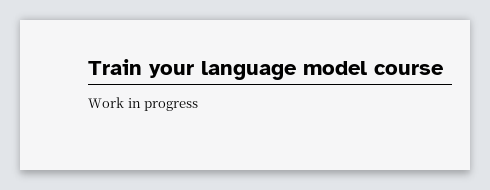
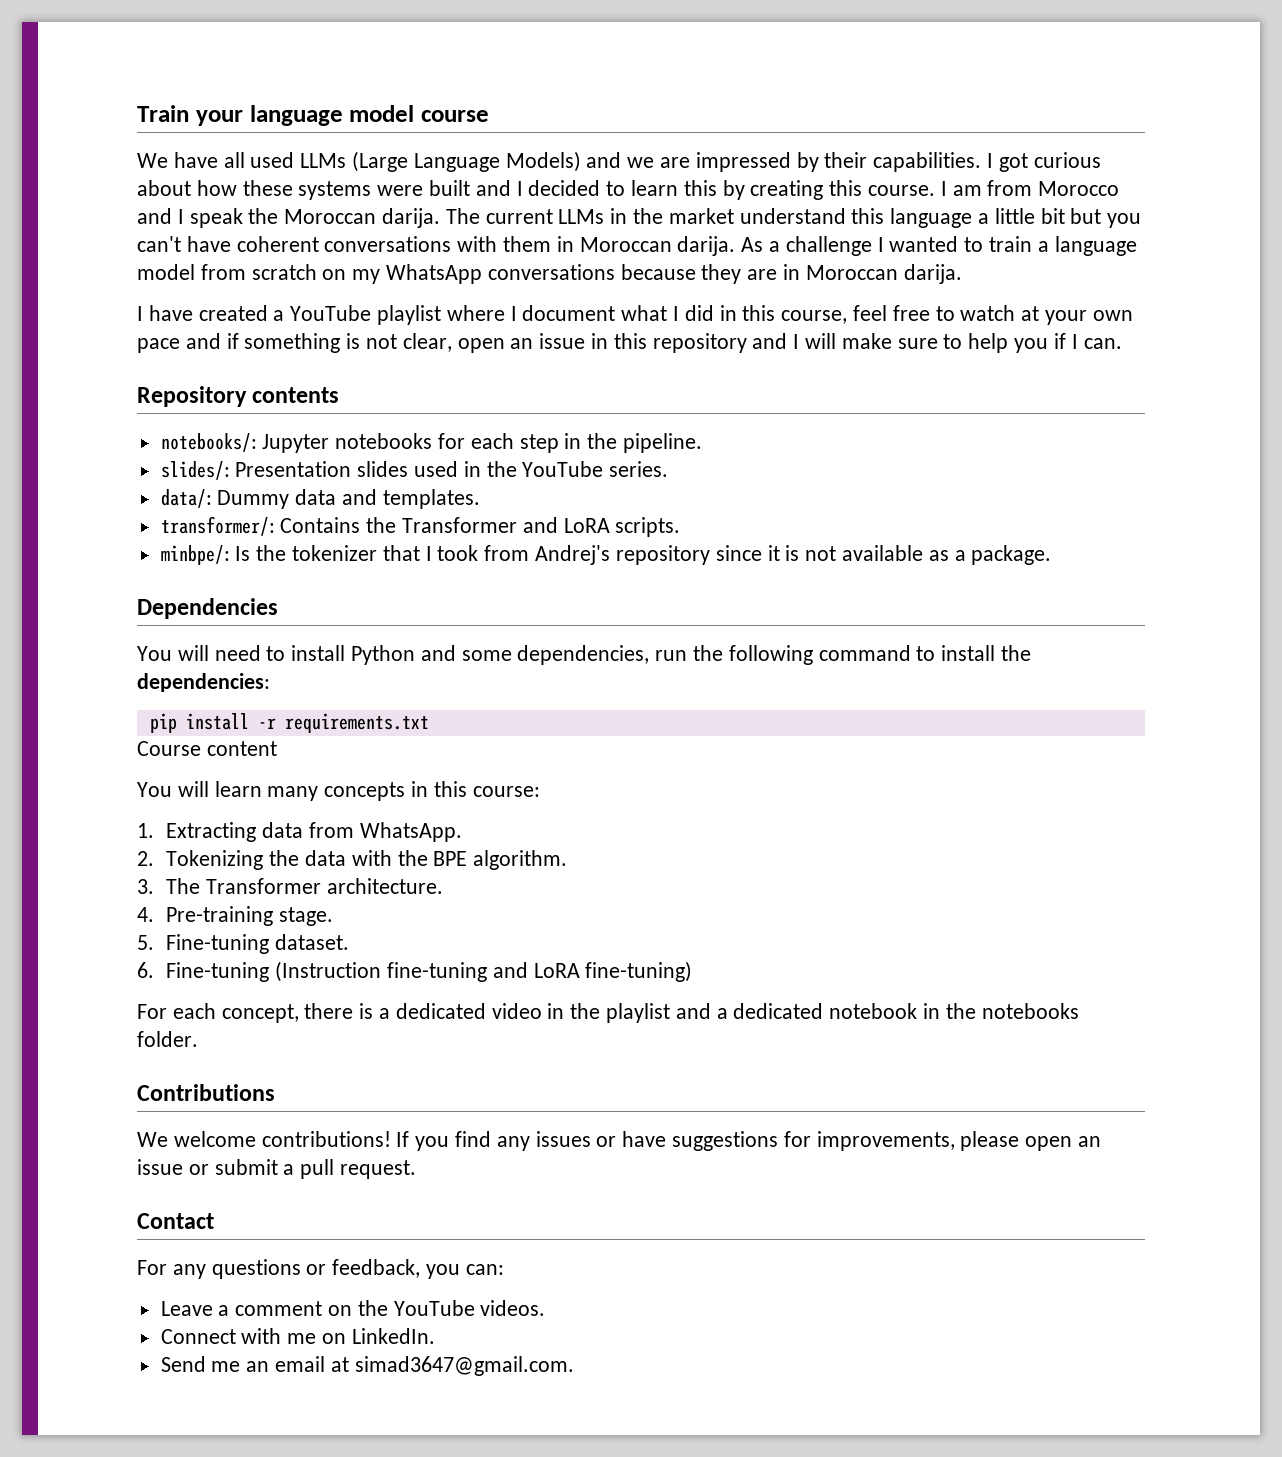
[88,97,199,111] Work in progress -> [137,151,1101,172] [137,180,1120,200] [137,208,1142,228] [137,236,1137,256] [137,264,962,284] [137,305,1133,325] [137,333,1122,353] [137,386,340,407] [160,433,703,453] [160,461,669,480] [160,489,480,509] [160,516,681,537] [160,545,1052,565] [137,598,278,619] [137,645,1032,665] [137,673,270,692] [149,713,429,733] [137,741,277,756] [137,781,540,801] [137,822,462,842] [137,850,568,870] [137,878,443,894] [137,906,334,926] [137,934,350,954] [137,961,693,982] [137,1003,1079,1023] [137,1031,198,1047] [137,1084,275,1101] [137,1131,1102,1151] [137,1159,417,1179] [137,1213,214,1229] [137,1259,504,1279] [160,1300,546,1316] [160,1328,435,1344] [160,1356,574,1376] We have all used LLMs (Large Language Models) and we are impressed by their capabilities. I got curious about how these systems were built and I decided to learn this by creating this course. I am from Morocco and I speak the Moroccan darija. The current LLMs in the market understand this language a little bit but you can't have coherent conversations with them in Moroccan darija. As a challenge I wanted to train a language model from scratch on my WhatsApp conversations because they are in Moroccan darija. // I have created a YouTube playlist where I document what I did in this course, feel free to watch at your own pace and if something is not clear, open an issue in this repository and I will make sure to help you if I can. // Repository contents // notebooks/: Jupyter notebooks for each step in the pipeline. // slides/: Presentation slides used in the YouTube series. // data/: Dummy data and templates. // transformer/: Contains the Transformer and LoRA scripts. // minbpe/: Is the tokenizer that I took from Andrej's repository since it is not available as a package. // Dependencies // You will need to install Python and some dependencies, run the following command to install the dependencies: // pip install -r requirements.txt // Course content // You will learn many concepts in this course: // 1. Extracting data from WhatsApp. // 2. Tokenizing the data with the BPE algorithm. // 3. The Transformer architecture. // 4. Pre-training stage. // 5. Fine-tuning dataset. // 6. Fine-tuning (Instruction fine-tuning and LoRA fine-tuning) // For each concept, there is a dedicated video in the playlist and a dedicated notebook in the notebooks folder. // Contributions // We welcome contributions! If you find any issues or have suggestions for improvements, please open an issue or submit a pull request. // Contact // For any questions or feedback, you can: // Leave a comment on the YouTube videos. // Connect with me on LinkedIn. // Send me an email at simad3647@gmail.com.

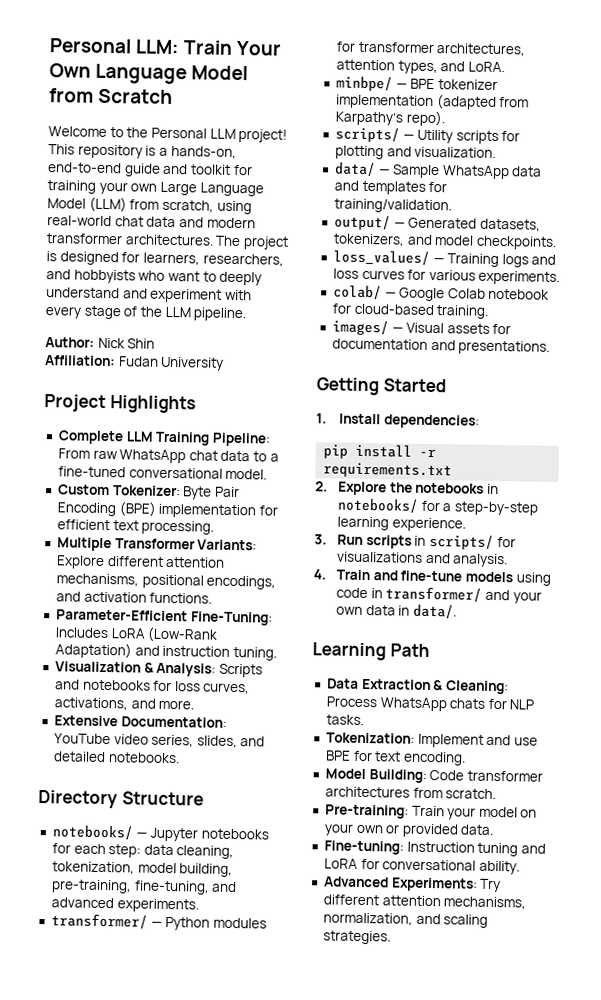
[137,105,489,126] [137,151,1101,172] [137,180,1120,200] [137,208,1142,228] [137,236,1137,256] [137,264,962,284] [137,305,1133,325] [137,333,1122,353] [137,386,340,407] [160,433,703,453] [160,461,669,480] [160,489,480,509] [160,516,681,537] [160,545,1052,565] [137,598,278,619] [137,645,1032,665] Train your language model course // We have all used LLMs (Large Language Models) and we are impressed by their capabilities. I got curious about how these systems were built and I decided to learn this by creating this course. I am from Morocco and I speak the Moroccan darija. The current LLMs in the market understand this language a little bit but you can't have coherent conversations with them in Moroccan darija. As a challenge I wanted to train a language model from scratch on my WhatsApp conversations because they are in Moroccan darija. // I have created a YouTube playlist where I document what I did in this course, feel free to watch at your own pace and if something is not clear, open an issue in this repository and I will make sure to help you if I can. // Repository contents // notebooks/: Jupyter notebooks for each step in the pipeline. // slides/: Presentation slides used in the YouTube series. // data/: Dummy data and templates. // transformer/: Contains the Transformer and LoRA scripts. // minbpe/: Is the tokenizer that I took from Andrej's repository since it is not available as a package. // Dependencies // You will need to install Python and some dependencies, run the following command to install the -> [49,38,283,56] [49,63,249,85] [49,88,174,104] [48,126,288,143] [48,144,237,159] [48,162,253,177] [47,180,264,197] [47,196,252,215] [47,215,256,229] [46,233,289,250] [46,251,284,267] [46,269,263,286] [46,287,252,303] [45,305,247,322] [45,337,156,349] [45,355,225,371] [44,394,196,414] [57,430,271,447] [57,448,279,464] [57,466,268,480] [57,484,240,500] [56,501,278,519] [56,519,215,535] [56,537,258,552] [55,555,226,569] [55,573,277,590] [55,591,213,604] [55,609,273,626] [54,626,219,643] [54,642,277,661] [54,661,263,678] [54,679,251,695] [53,697,195,711] [53,715,227,728] [53,733,266,749] [52,751,180,764] [38,790,204,809] [51,824,269,842] [51,843,235,860] [51,861,234,878] [50,879,238,895] [50,897,199,913] [50,913,267,931] [335,41,527,57] [335,59,505,75] [335,75,498,92] [335,94,530,110] [334,110,445,127] [334,126,521,144] [334,145,497,160] [333,161,543,180] [333,180,448,195] [333,198,452,214] [333,214,541,232] [332,233,557,250] [332,249,557,268] [332,268,561,285] [332,284,550,302] [331,303,490,319] [331,319,512,336] [331,338,551,355] [316,377,446,396] [316,413,381,425] Personal LLM: Train Your Own Language Model from Scratch // Welcome to the Personal LLM project! This repository is a hands-on, end-to-end guide and toolkit for training your own Large Language Model (LLM) from scratch, using real-world chat data and modern transformer architectures. The project is designed for learners, researchers, and hobbyists who want to deeply understand and experiment with every stage of the LLM pipeline. // Author: Nick Shin // Affiliation: Fudan University // Project Highlights // Complete LLM Training Pipeline: From raw WhatsApp chat data to a fine-tuned conversational model. // Custom Tokenizer: Byte Pair Encoding (BPE) implementation for efficient text processing. // Multiple Transformer Variants: Explore different attention mechanisms, positional encodings, and activation functions. // Parameter-Efficient Fine-Tuning: Includes LoRA (Low-Rank Adaptation) and instruction tuning. // Visualization & Analysis: Scripts and notebooks for loss curves, activations, and more. // Extensive Documentation: YouTube video series, slides, and detailed notebooks. // Directory Structure // notebooks/ — Jupyter notebooks for each step: data cleaning, tokenization, model building, pre-training, fine-tuning, and advanced experiments. // transformer/ — Python modules for transformer architectures, attention types, and LoRA. // minbpe/ — BPE tokenizer implementation (adapted from Karpathy’s repo). // scripts/ — Utility scripts for plotting and visualization. // data/ — Sample WhatsApp data and templates for training/validation. // output/ — Generated datasets, tokenizers, and model checkpoints. // loss_values/ — Training logs and loss curves for various experiments. // colab/ — Google Colab notebook for cloud-based training. // images/ — Visual assets for documentation and presentations. // Getting Started // 1. Install
[137,741,277,756] [137,781,540,801] [137,822,462,842] [137,850,568,870] [137,878,443,894] [137,906,334,926] [137,934,350,954] [137,961,693,982] [137,1003,1079,1023] [137,1031,198,1047] [137,1084,275,1101] [137,1131,1102,1151] [137,1159,417,1179] [137,1213,214,1229] [137,1259,504,1279] [160,1300,546,1316] [160,1328,435,1344] [160,1356,574,1376] Course content // You will learn many concepts in this course: // 1. Extracting data from WhatsApp. // 2. Tokenizing the data with the BPE algorithm. // 3. The Transformer architecture. // 4. Pre-training stage. // 5. Fine-tuning dataset. // 6. Fine-tuning (Instruction fine-tuning and LoRA fine-tuning) // For each concept, there is a dedicated video in the playlist and a dedicated notebook in the notebooks folder. // Contributions // We welcome contributions! If you find any issues or have suggestions for improvements, please open an issue or submit a pull request. // Contact // For any questions or feedback, you can: // Leave a comment on the YouTube videos. // Connect with me on LinkedIn. // Send me an email at simad3647@gmail.com. -> [315,481,499,496] [336,497,538,516] [336,516,466,532] [314,533,516,550] [336,551,509,568] [313,569,551,586] [335,586,542,604] [335,603,457,619] [312,642,430,661] [326,678,509,695] [325,696,535,712] [325,714,364,725] [325,732,538,748] [325,750,466,766] [324,768,543,783] [324,786,497,800] [324,804,538,820] [323,823,495,838] [323,840,546,857] [323,858,520,875] [323,876,502,893] [322,894,527,910] [322,912,489,928] [322,930,391,945] 2. Explore the notebooks in notebooks/ for a step-by-step learning experience. // 3. Run scripts in scripts/ for visualizations and analysis. // 4. Train and fine-tune models using code in transformer/ and your own data in data/. // Learning Path // Data Extraction & Cleaning: Process WhatsApp chats for NLP tasks. // Tokenization: Implement and use BPE for text encoding. // Model Building: Code transformer architectures from scratch. // Pre-training: Train your model on your own or provided data. // Fine-tuning: Instruction tuning and LoRA for conversational ability. // Advanced Experiments: Try different attention mechanisms, normalization, and scaling strategies.

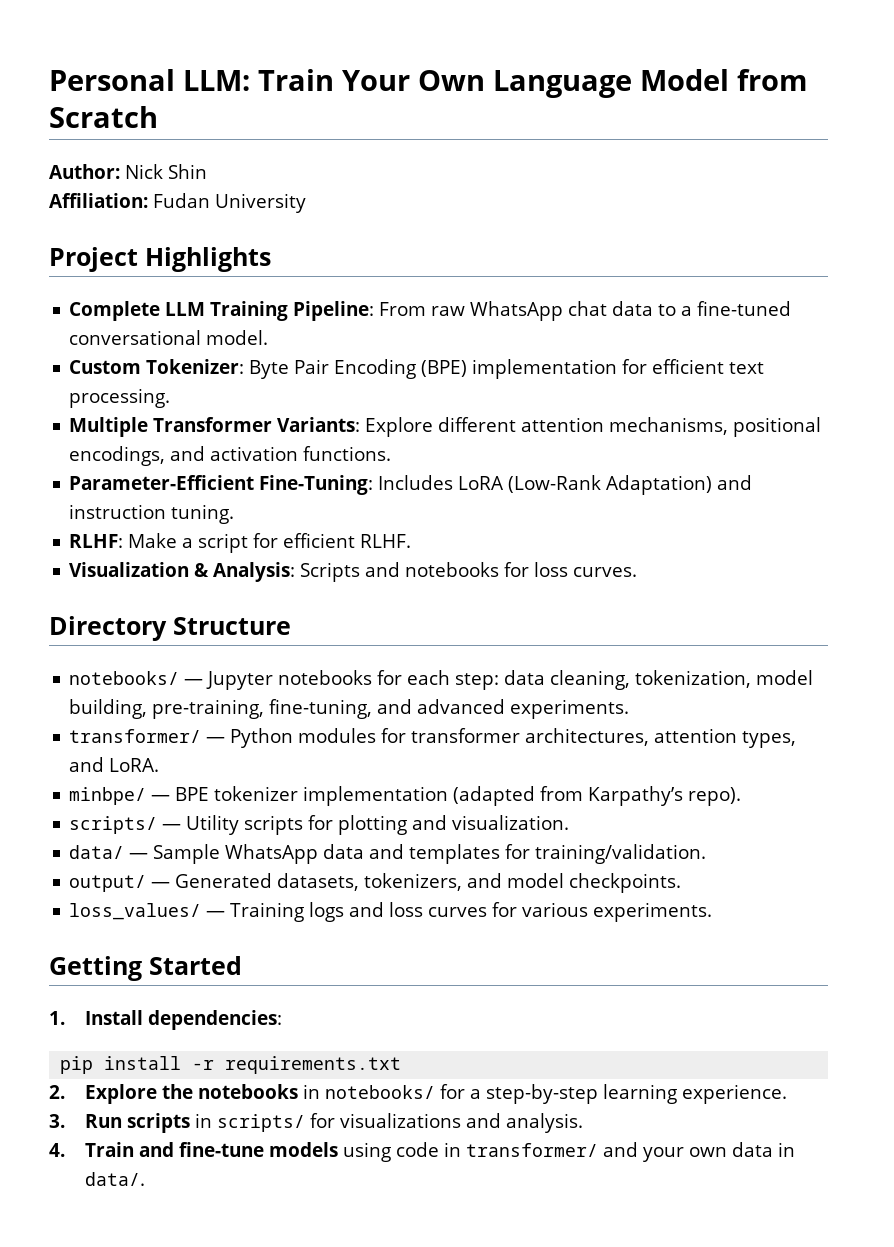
[48,126,288,143] [48,144,237,159] [48,162,253,177] [47,180,264,197] [47,196,252,215] [47,215,256,229] [46,233,289,250] [46,251,284,267] [46,269,263,286] [46,287,252,303] [45,305,247,322] // Welcome to the Personal LLM project! This repository is a hands-on, end-to-end guide and toolkit for training your own Large Language Model (LLM) from scratch, using real-world chat data and modern transformer architectures. The project is designed for learners, researchers, and hobbyists who want to deeply understand and experiment with every stage of the LLM pipeline. -> (158, 117) none
(277, 653) none -> [69,533,412,553] // RLHF: Make a script for efficient RLHF.
[203,682,251,695] [53,697,195,711] [53,715,227,728] [53,733,266,749] [52,751,180,764] curves, activations, and more. // Extensive Documentation: YouTube video series, slides, and detailed notebooks. -> [573,567,638,577] curves.
[332,284,550,302] [331,303,490,319] [331,319,512,336] [331,338,551,355] // colab/ — Google Colab notebook for cloud-based training. // images/ — Visual assets for documentation and presentations. -> (713, 912) none
[312,642,430,661] [326,678,509,695] [325,696,535,712] [325,714,364,725] [325,732,538,748] [325,750,466,766] [324,768,543,783] [324,786,497,800] [324,804,538,820] [323,823,495,838] [323,840,546,857] [323,858,520,875] [323,876,502,893] [322,894,527,910] [322,912,489,928] [322,930,391,945] // Learning Path // Data Extraction & Cleaning: Process WhatsApp chats for NLP tasks. // Tokenization: Implement and use BPE for text encoding. // Model Building: Code transformer architectures from scratch. // Pre-training: Train your model on your own or provided data. // Fine-tuning: Instruction tuning and LoRA for conversational ability. // Advanced Experiments: Try different attention mechanisms, normalization, and scaling strategies. -> (146, 1179) none

